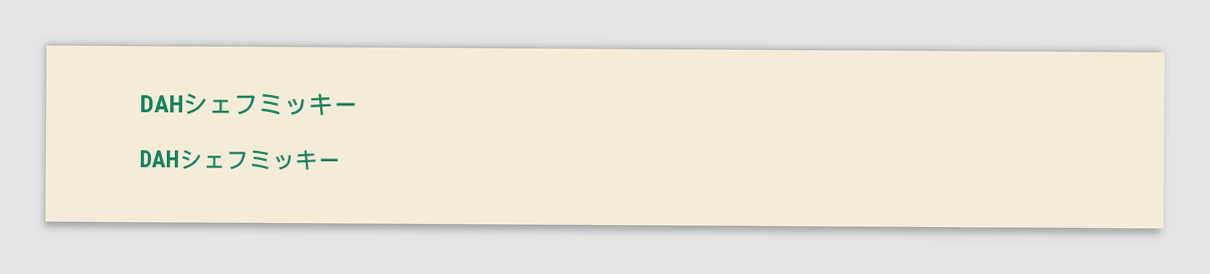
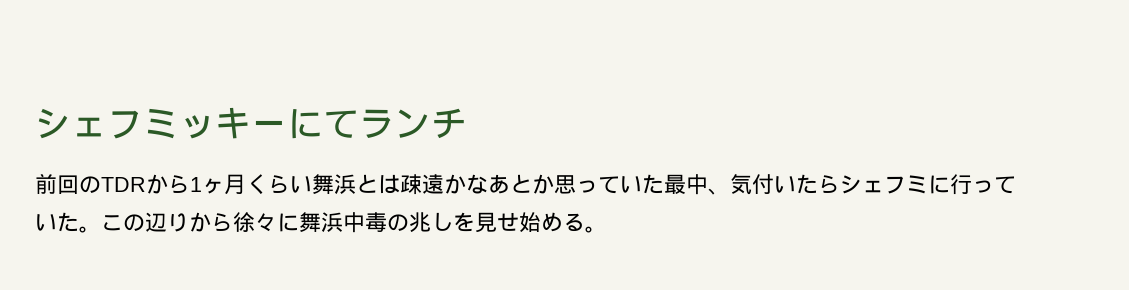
[140,93,359,116] [139,149,341,171] DAHシェフミッキー // DAHシェフミッキー -> [35,107,467,139] [35,173,1016,195] [35,212,607,233] シェフミッキーにてランチ // 前回のTDRから1ヶ月くらい舞浜とは疎遠かなあとか思っていた最中、気付いたらシェフミに行っていた。この辺りから徐々に舞浜中毒の兆しを見せ始める。

